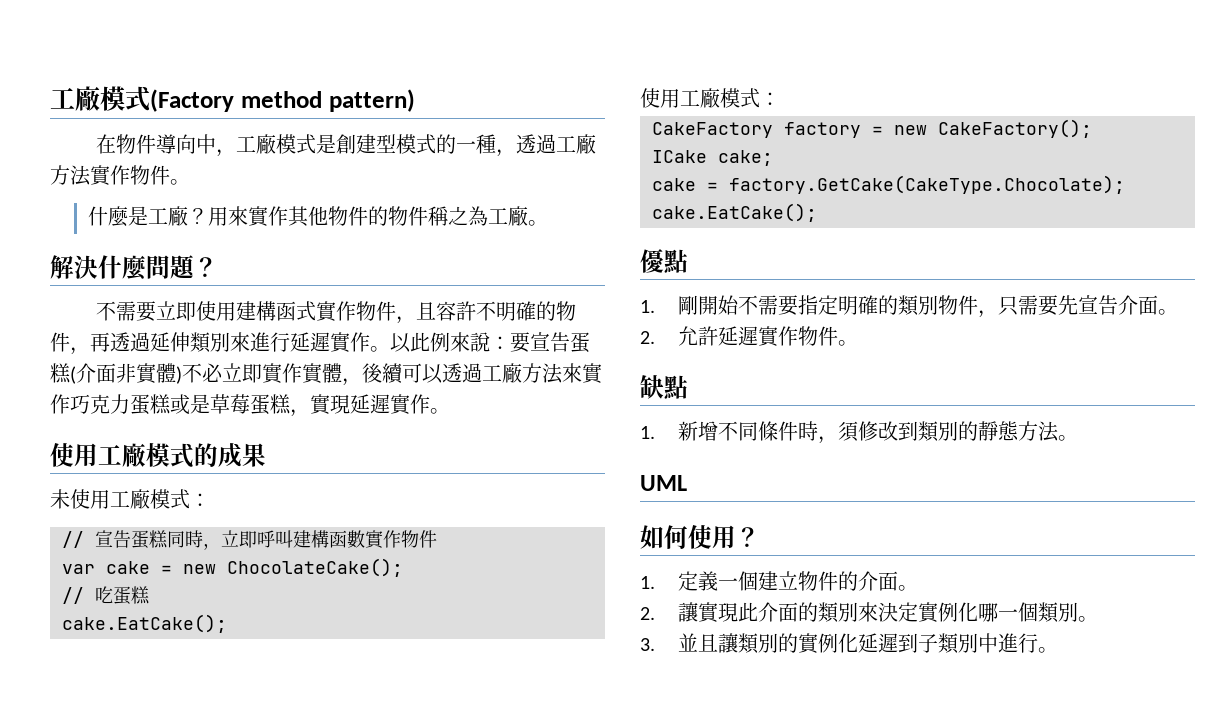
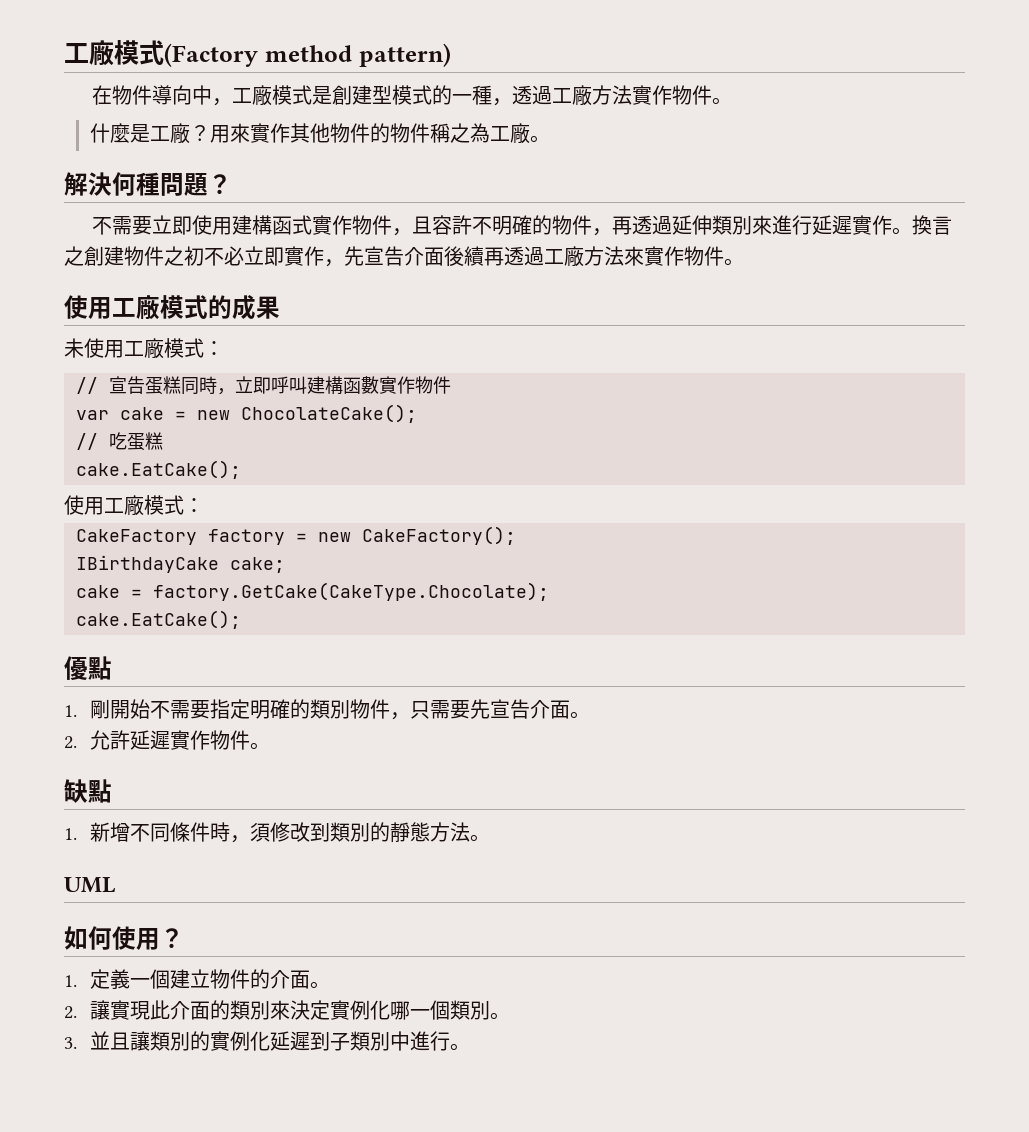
[98,255,146,280] 什麼 -> [112,172,160,196] 何種
[390,332,590,353] [50,363,443,386] 以此例來說：要宣告蛋糕(介面非實體)不必立即實作實體，後續可以 -> [912,215,953,235] [64,246,504,267] 換言之創建物件之初不必立即實作，先宣告介面後續再
[70,394,430,417] 巧克力蛋糕或是草莓蛋糕，實現延遲實作 -> [684,246,724,266] 物件
[652,150,707,163] ICake -> [76,555,219,573] IBirthdayCake

